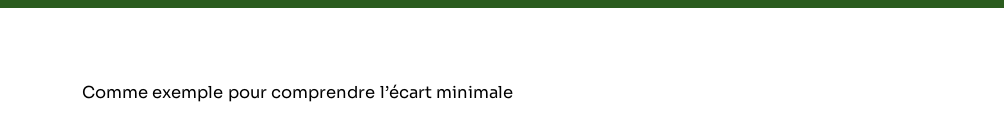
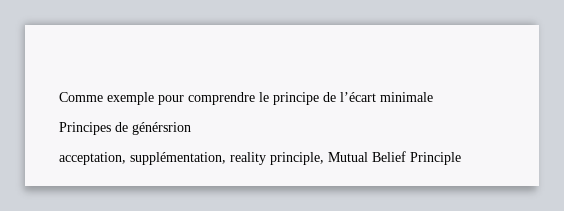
(376, 93) none -> [259,92,336,105] le principe de
(514, 92) none -> [59,122,191,135] [59,151,461,165] // Principes de générsrion // acceptation, supplémentation, reality principle, Mutual Belief Principle

